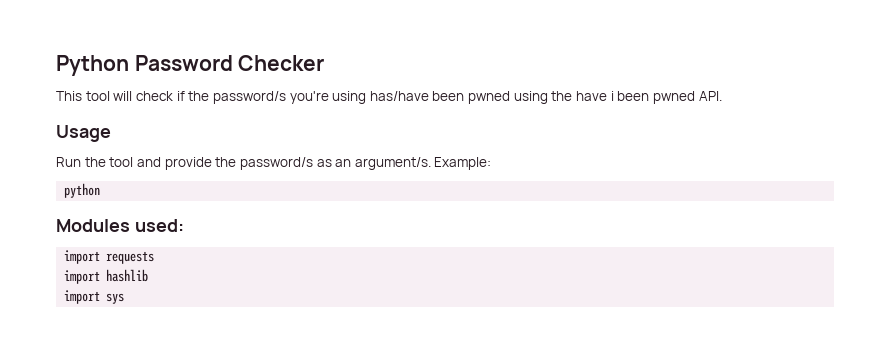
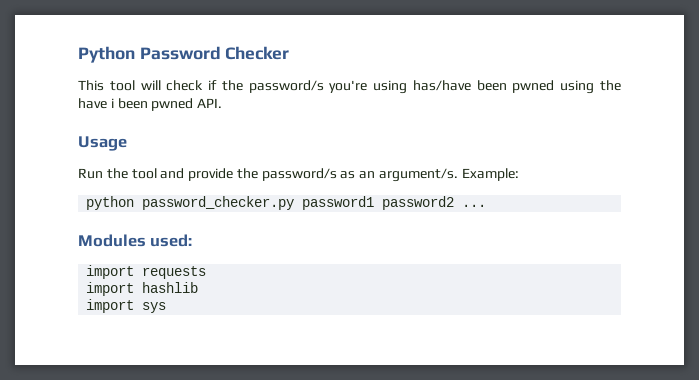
(101, 190) none -> [142,196,487,210] password_checker.py password1 password2 ...

